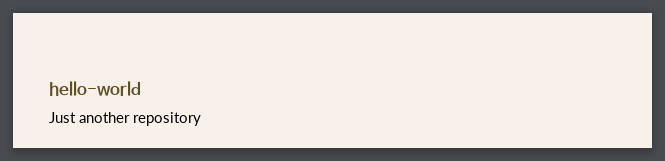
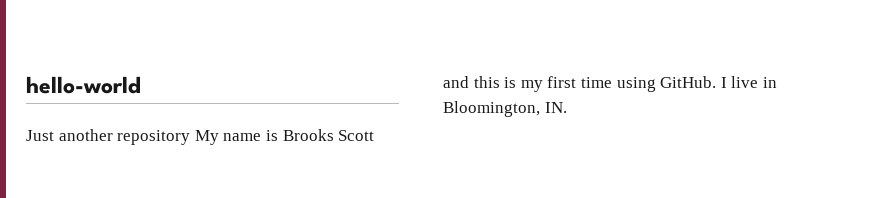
(201, 119) none -> [194,129,375,145] [443,76,777,92] [443,101,567,117] My name is Brooks Scott and this is my first time using GitHub. I live in Bloomington, IN.

